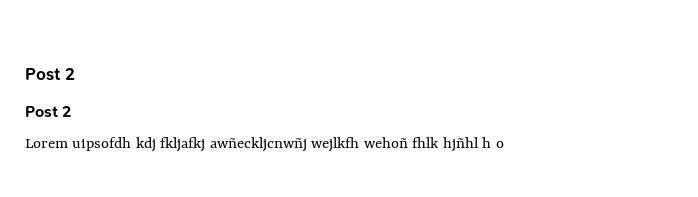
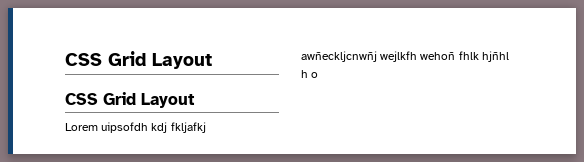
[25,68,75,81] [25,106,72,118] Post 2 // Post 2 -> [65,51,212,69] [65,92,195,108] CSS Grid Layout // CSS Grid Layout

